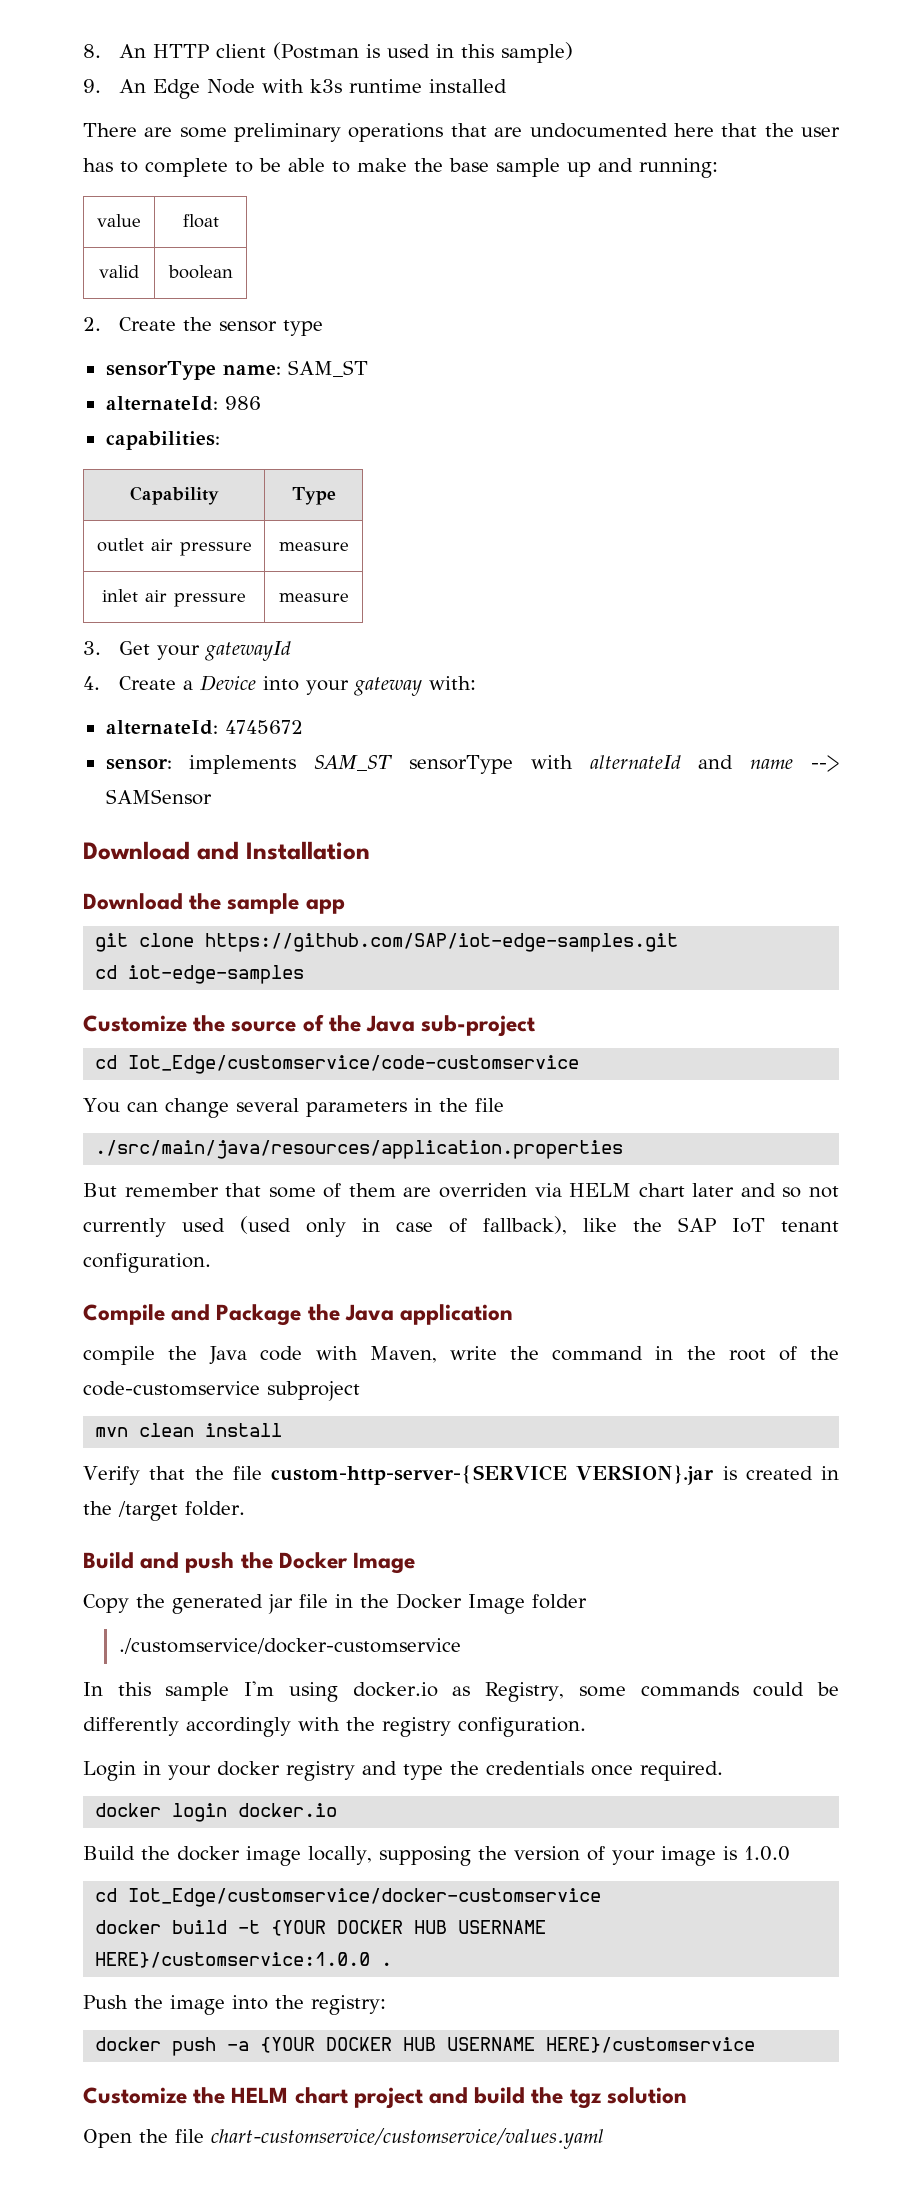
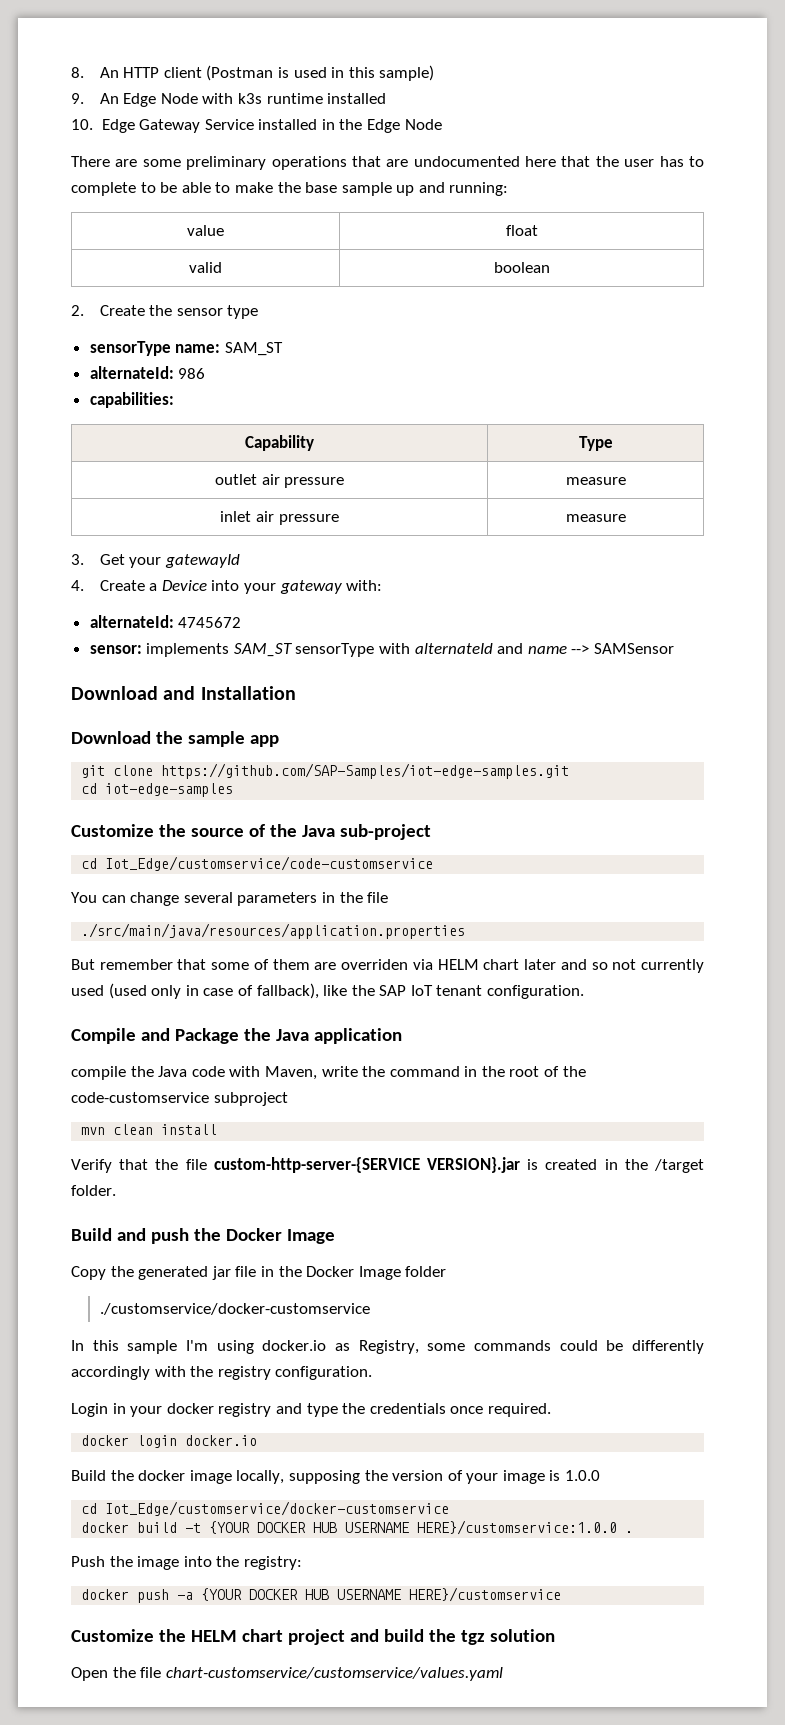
(507, 86) none -> [71,119,442,133] // 10. Edge Gateway Service installed in the Edge Node
[205,933,679,952] https://github.com/SAP/iot-edge-samples.git -> [161,763,570,779] https://github.com/SAP-Samples/iot-edge-samples.git

